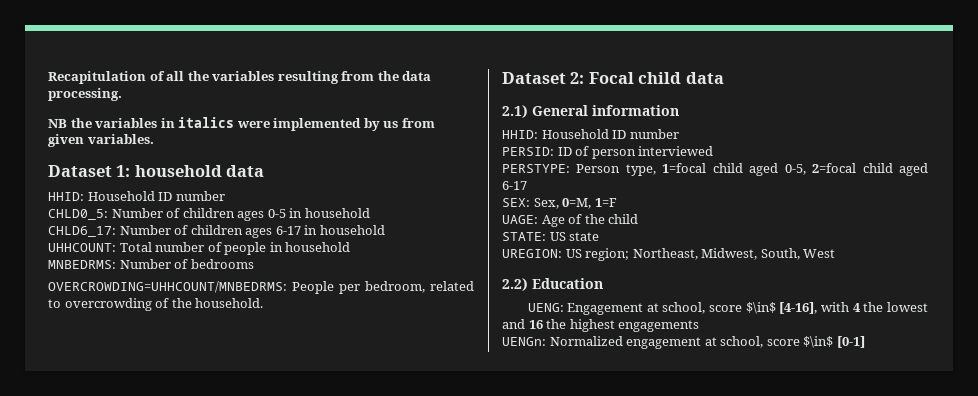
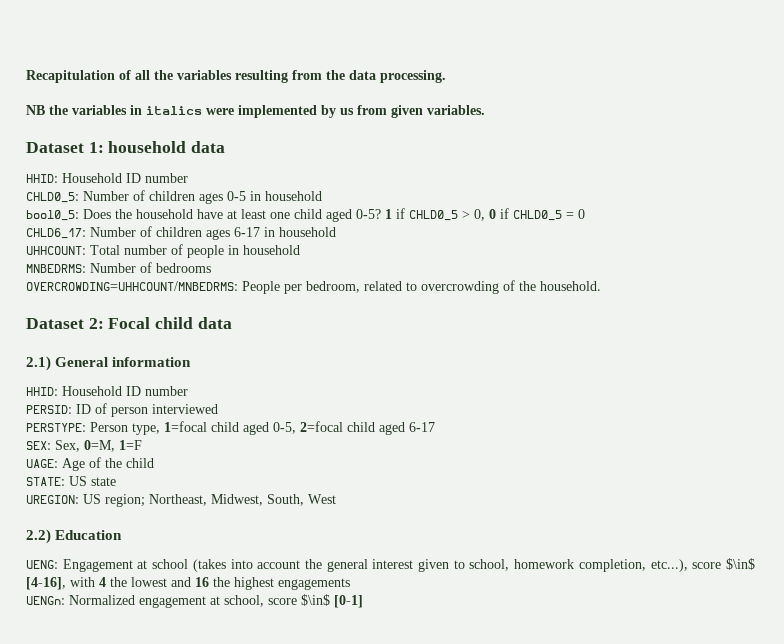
(370, 213) none -> [26,208,585,222] // bool0_5: Does the household have at least one child aged 0-5? 1 if CHLD0_5 > 0, 0 if CHLD0_5 = 0
[662,302,706,314] school, -> [152,559,688,572] school (takes into account the general interest given to school, homework completion, etc...),

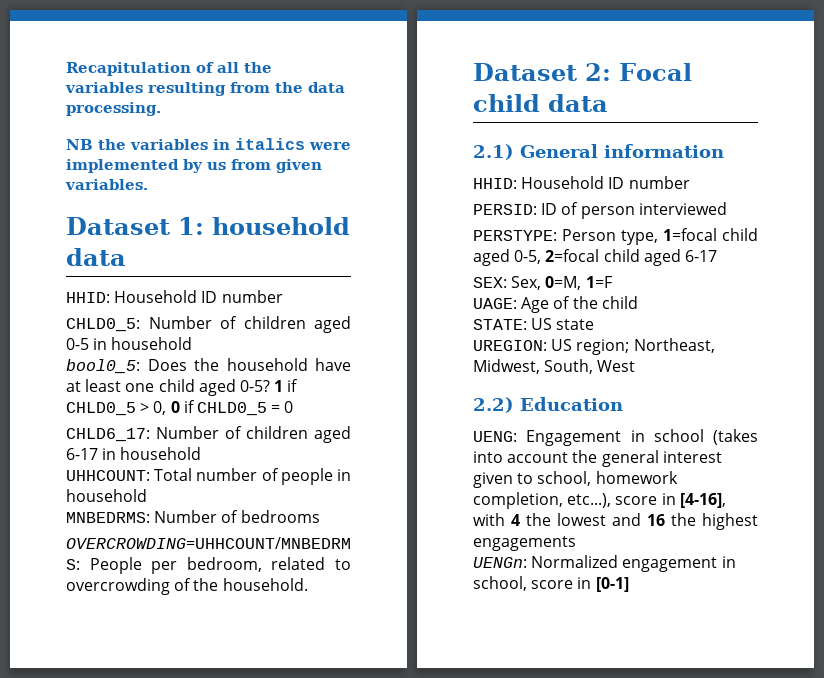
[199,193,223,204] ages -> [314,316,351,333] aged
[206,229,230,240] ages -> [314,426,351,443] aged
[137,560,148,569] at -> [630,430,645,442] in
[726,558,755,570] $\in$ -> [661,493,676,505] in
[210,596,220,605] at -> [721,556,736,568] in
[301,594,330,606] $\in$ -> [577,577,592,589] in

